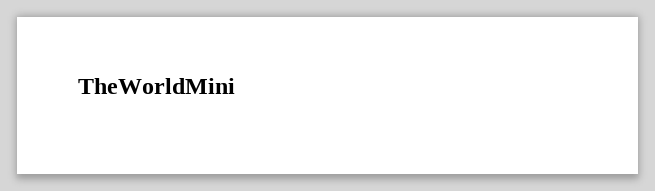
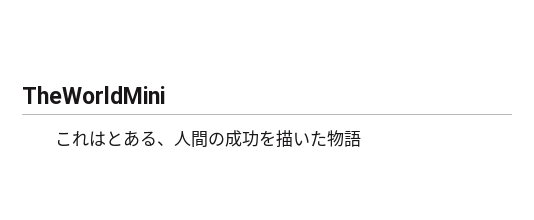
(235, 86) none -> [55,130,362,148] // これはとある、人間の成功を描いた物語

